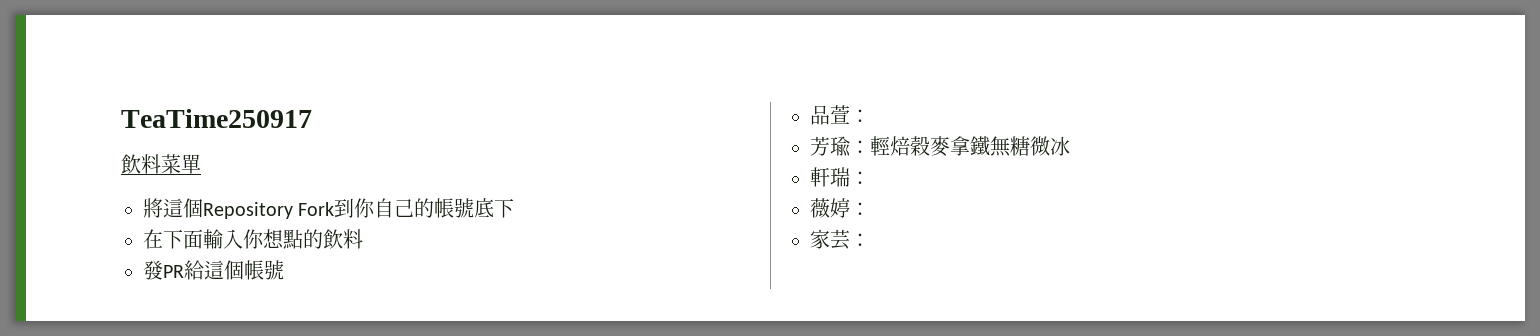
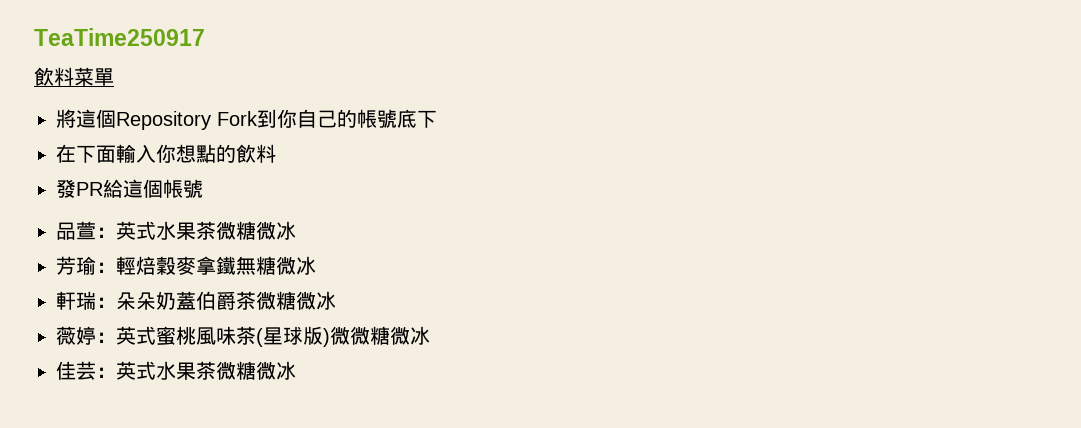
(870, 116) none -> [116,221,296,240] 英式水果茶微糖微冰
[810,198,870,218] [810,229,870,250] // 薇婷： // 家芸： -> [116,291,336,310] [56,326,430,347] [56,361,296,380] 朵朵奶蓋伯爵茶微糖微冰 // 薇婷：英式蜜桃風味茶(星球版)微微糖微冰 // 佳芸：英式水果茶微糖微冰

